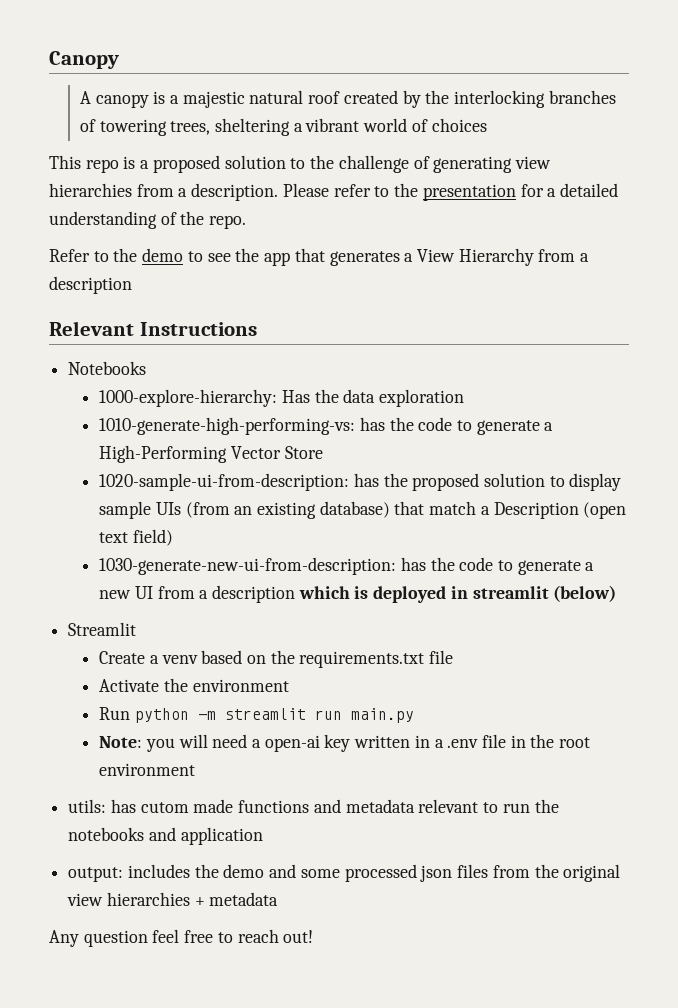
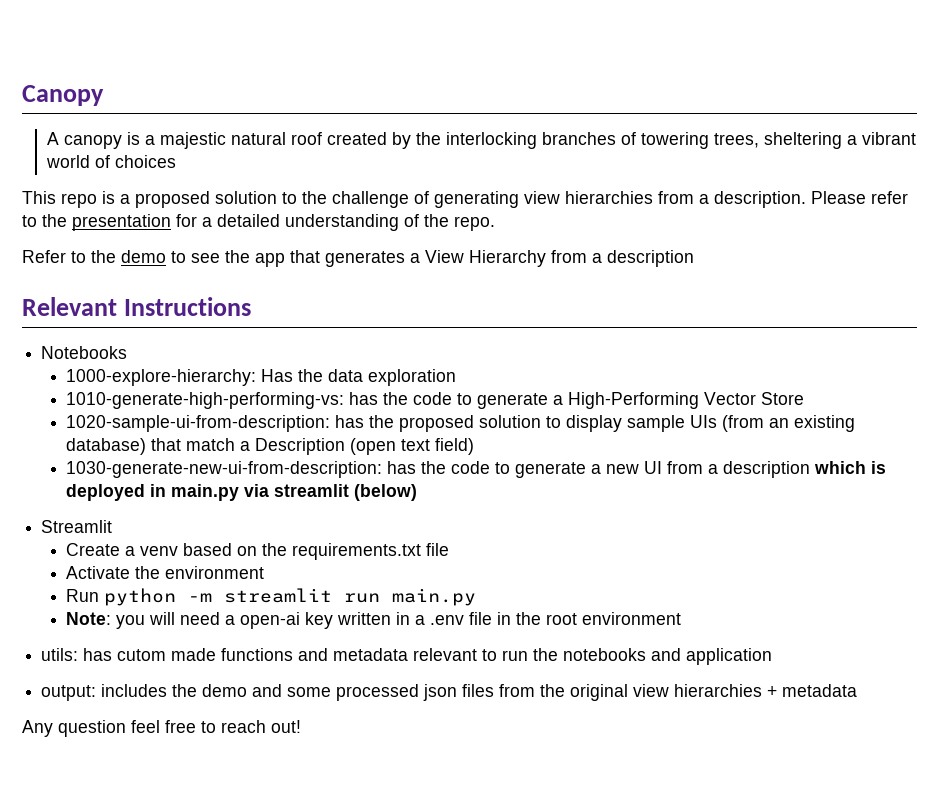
(468, 592) none -> [171,484,270,501] main.py via

